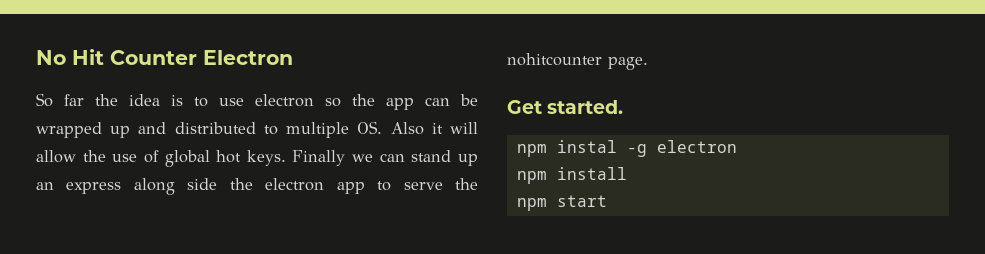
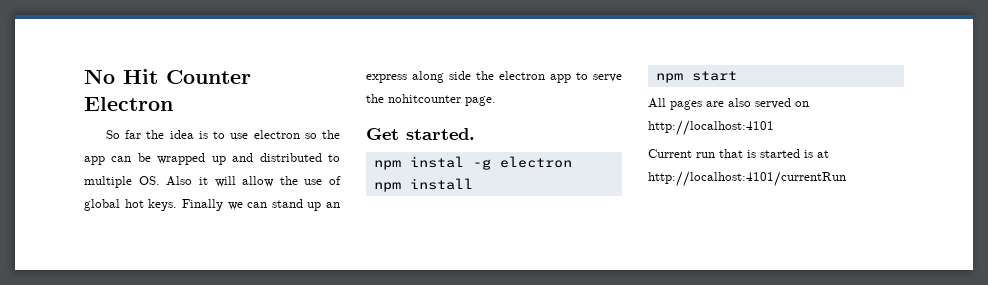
(607, 201) none -> [648,98,809,110] [648,120,774,136] [648,149,829,158] [648,171,846,187] // All pages are also served on http://localhost:4101 // Current run that is started is at http://localhost:4101/currentRun

